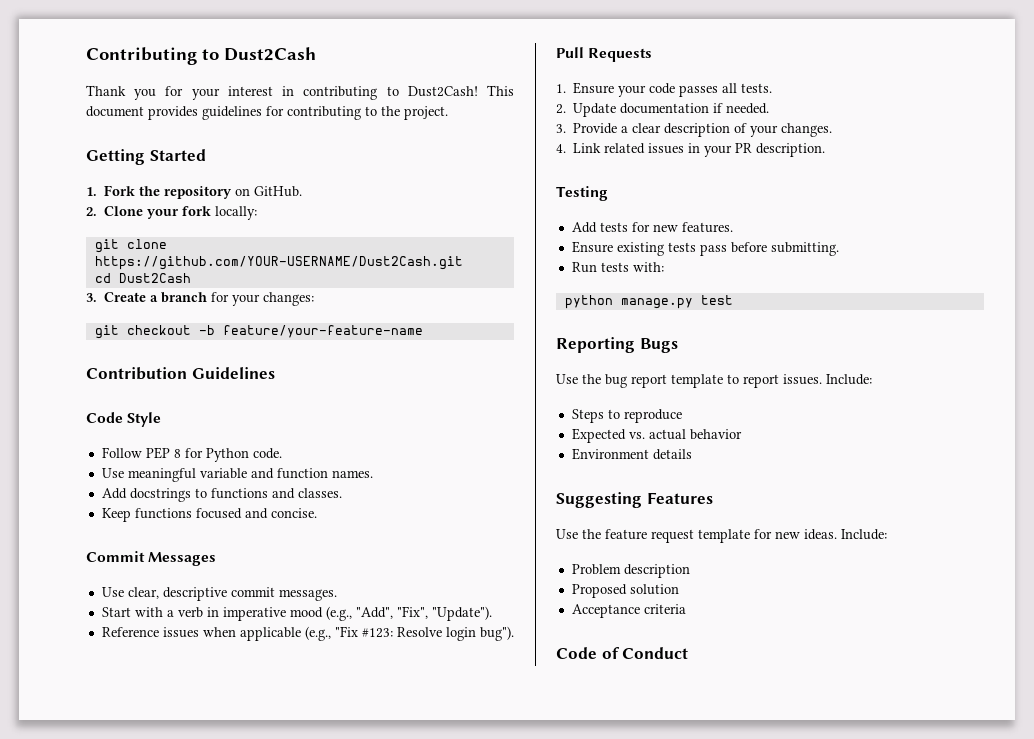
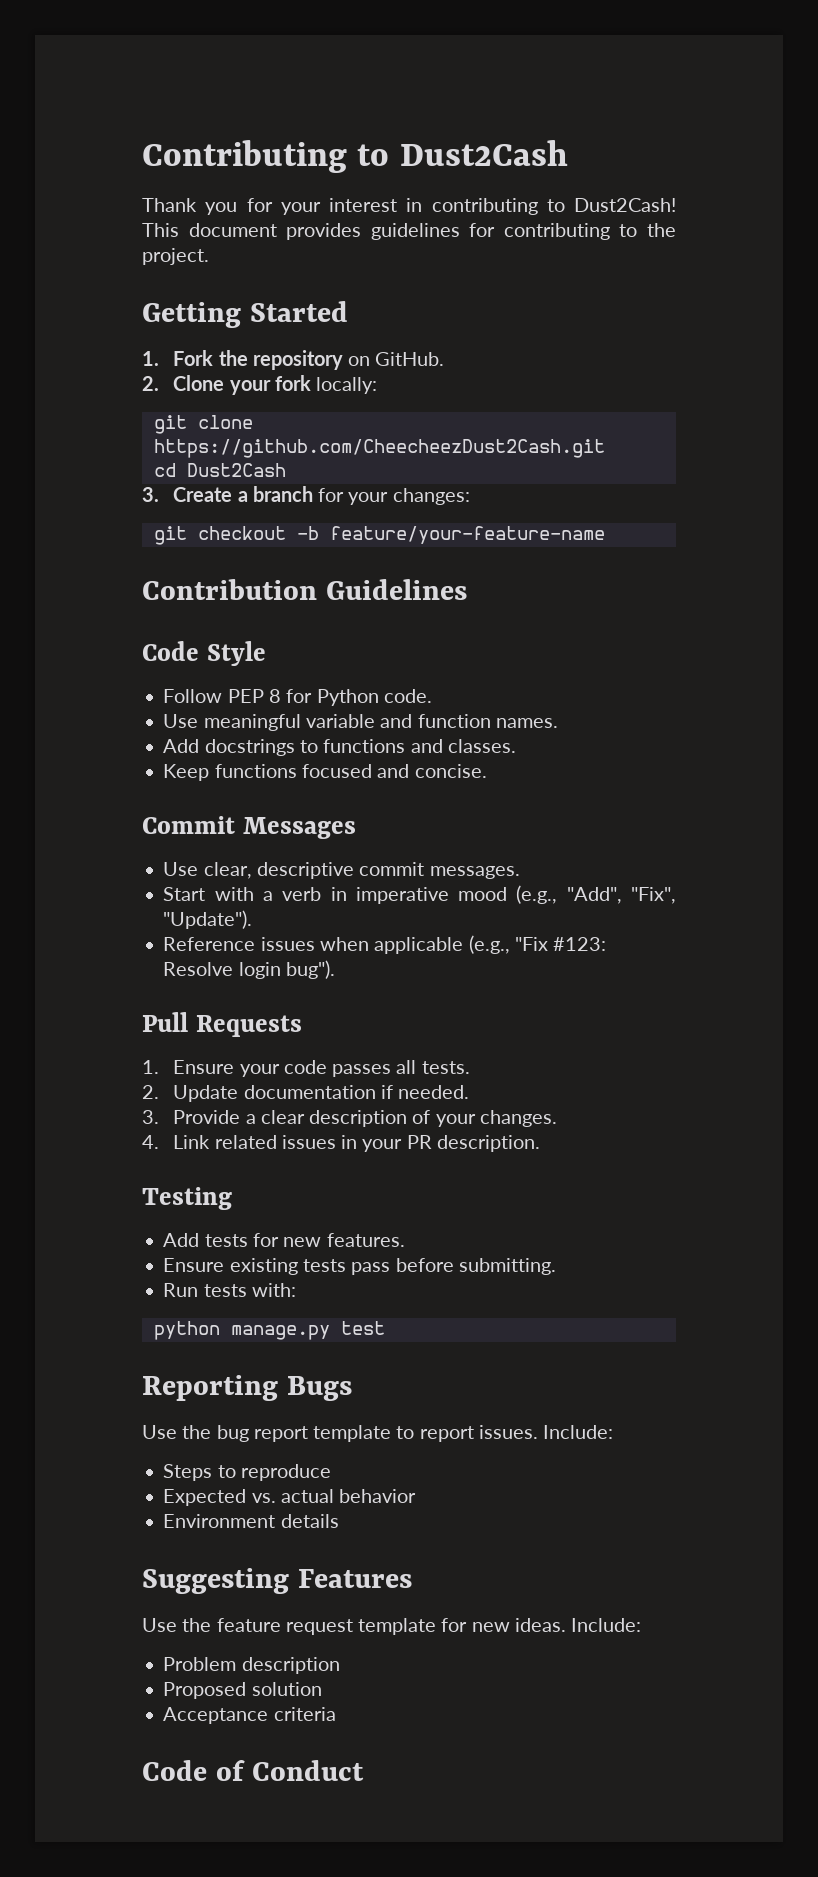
[94,256,463,270] https://github.com/YOUR-USERNAME/Dust2Cash.git -> [153,439,605,458] https://github.com/CheecheezDust2Cash.git

